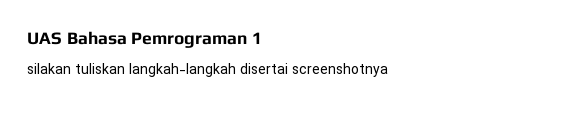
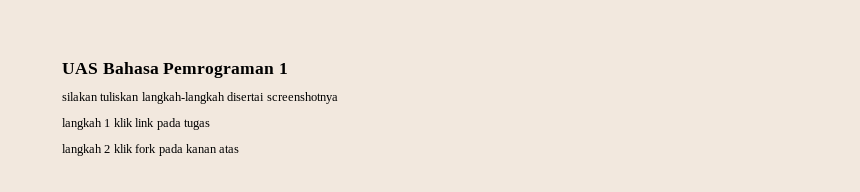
(388, 70) none -> [62,118,210,130] [62,144,240,156] // langkah 1 klik link pada tugas // langkah 2 klik fork pada kanan atas

